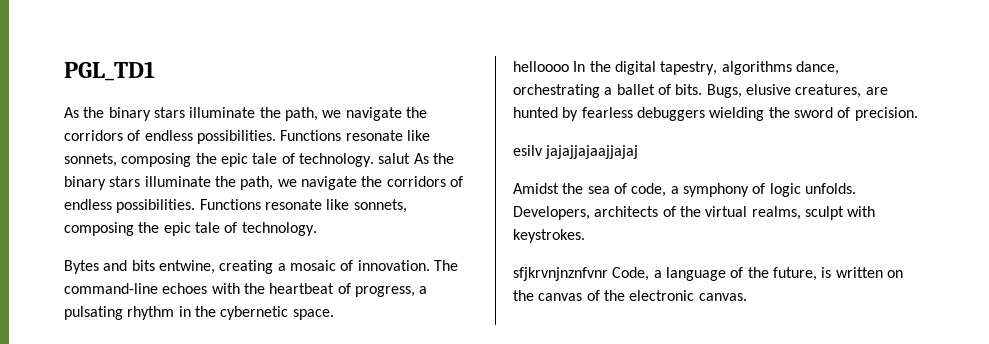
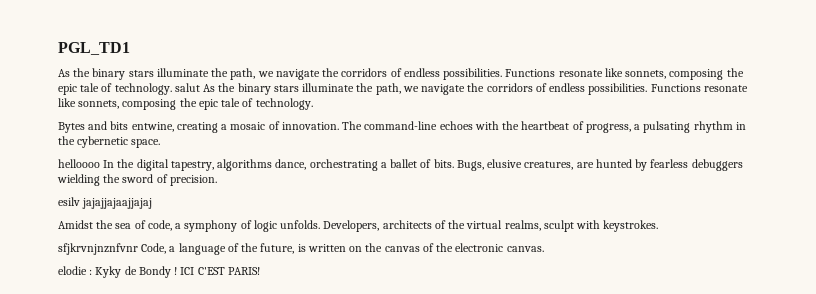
(747, 297) none -> [58,266,260,278] // elodie : Kyky de Bondy ! ICI C'EST PARIS!

